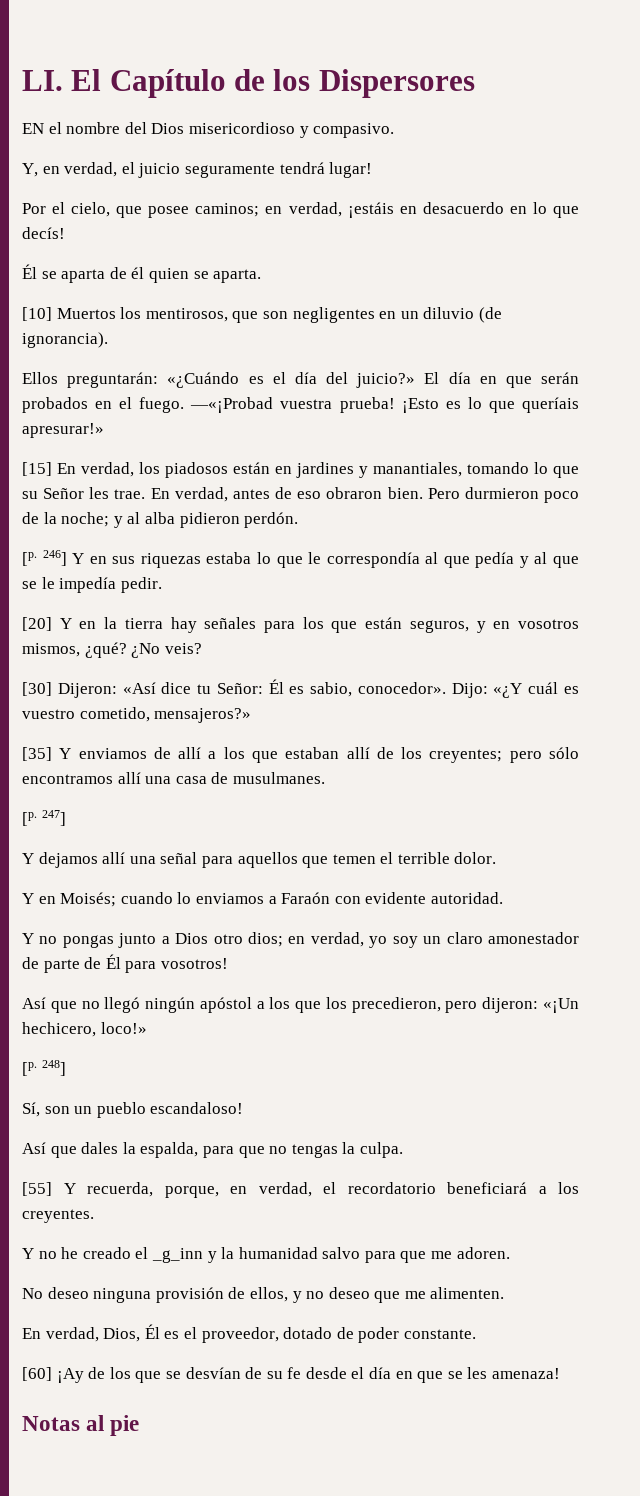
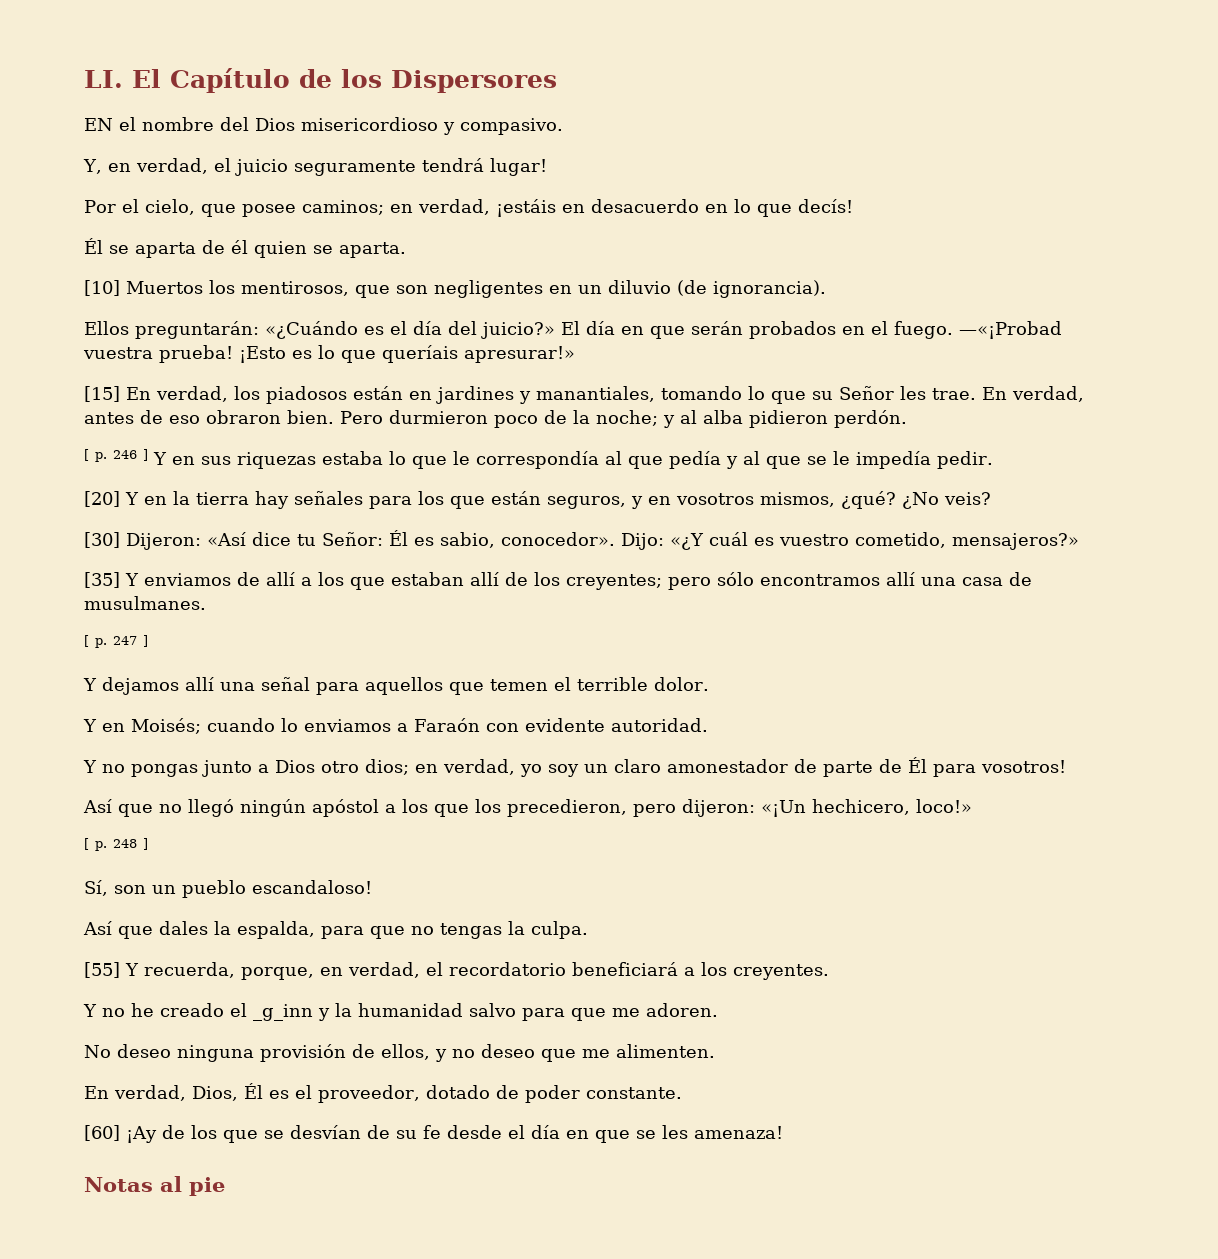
[22,550,67,566] [p. 246] -> [84,449,148,462] [ p. 246 ]
[22,810,66,826] [p. 247] -> [84,635,148,648] [ p. 247 ]
[22,1060,66,1076] [p. 248] -> [84,838,148,851] [ p. 248 ]

